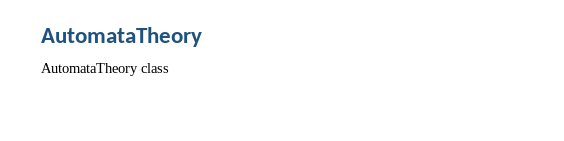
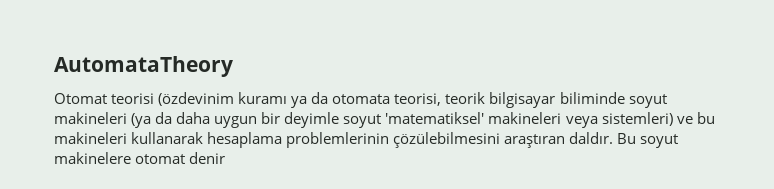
[41,63,169,76] AutomataTheory class -> [54,92,667,108] [54,112,715,128] [54,132,679,148] [54,152,226,164] Otomat teorisi (özdevinim kuramı ya da otomata teorisi, teorik bilgisayar biliminde soyut makineleri (ya da daha uygun bir deyimle soyut 'matematiksel' makineleri veya sistemleri) ve bu makineleri kullanarak hesaplama problemlerinin çözülebilmesini araştıran daldır. Bu soyut makinelere otomat denir

